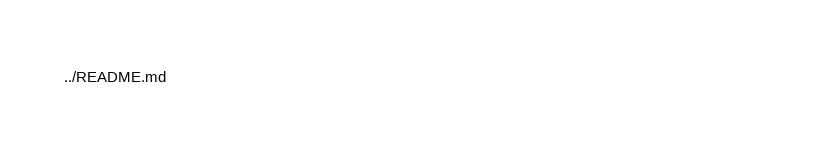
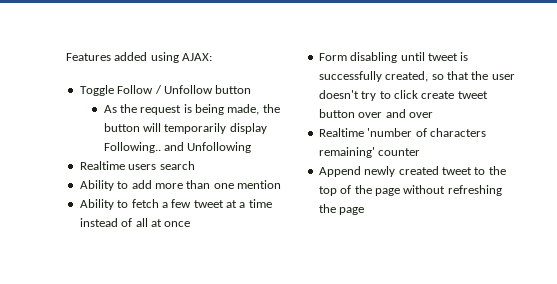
[64,71,166,82] ../README.md -> [66,52,213,63] [79,85,252,96] [103,104,280,115] [103,123,267,134] [103,142,252,153] [79,161,195,170] [79,180,281,191] [79,199,272,210] [79,218,191,227] [318,52,469,63] [318,71,515,82] [318,90,488,101] [318,109,433,118] [318,128,486,137] [318,147,421,158] [318,166,506,177] [318,185,502,196] [318,204,365,215] Features added using AJAX: // Toggle Follow / Unfollow button // As the request is being made, the button will temporarily display Following.. and Unfollowing // Realtime users search // Ability to add more than one mention // Ability to fetch a few tweet at a time instead of all at once // Form disabling until tweet is successfully created, so that the user doesn't try to click create tweet button over and over // Realtime 'number of characters remaining' counter // Append newly created tweet to the top of the page without refreshing the page

